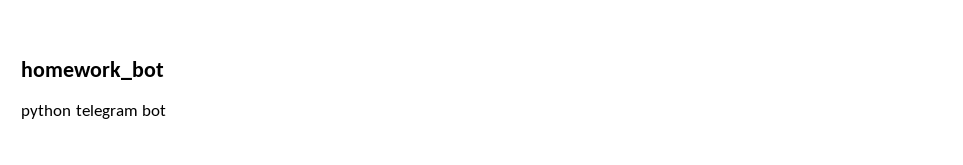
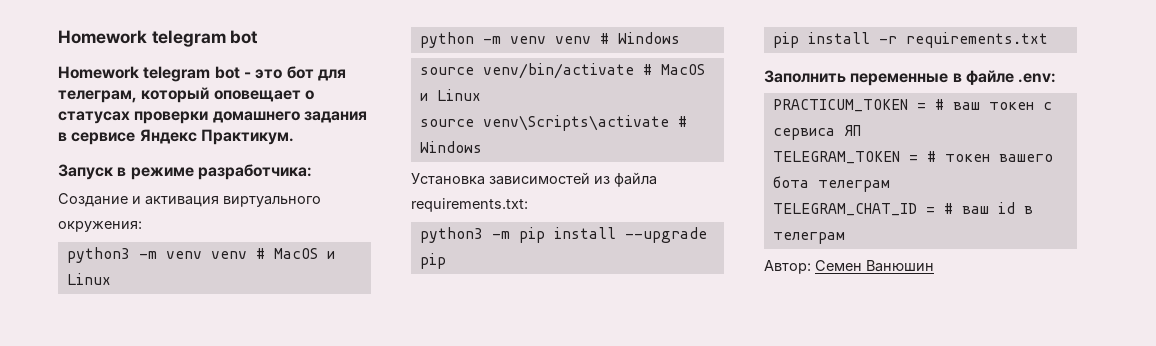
[21,61,164,80] [21,105,167,119] homework_bot // python telegram bot -> [58,30,259,47] [58,66,346,82] [58,87,314,103] [58,111,367,124] [58,129,294,145] [58,164,312,180] [58,193,321,207] [58,221,142,232] [66,247,335,263] [66,273,111,285] [419,32,680,48] [419,63,705,79] [419,89,481,101] [419,115,687,131] [419,141,482,153] [411,172,657,187] [411,198,528,212] [419,227,707,243] [419,253,446,269] [772,32,1048,48] [764,70,1057,86] [772,99,1052,112] [772,125,861,140] [772,151,1053,164] [772,176,890,192] [772,202,1033,216] [772,232,845,244] [764,260,934,274] Homework telegram bot // Homework telegram bot - это бот для телеграм, который оповещает о статусах проверки домашнего задания в сервисе Яндекс Практикум. // Запуск в режиме разработчика: // Создание и активация виртуального окружения: // python3 -m venv venv # MacOS и Linux // python -m venv venv # Windows // source venv/bin/activate # MacOS и Linux // source venv\Scripts\activate # Windows // Установка зависимостей из файла requirements.txt: // python3 -m pip install --upgrade pip // pip install -r requirements.txt // Заполнить переменные в файле .env: // PRACTICUM_TOKEN = # ваш токен с сервиса ЯП // TELEGRAM_TOKEN = # токен вашего бота телеграм // TELEGRAM_CHAT_ID = # ваш id в телеграм // Автор: Семен Ванюшин

